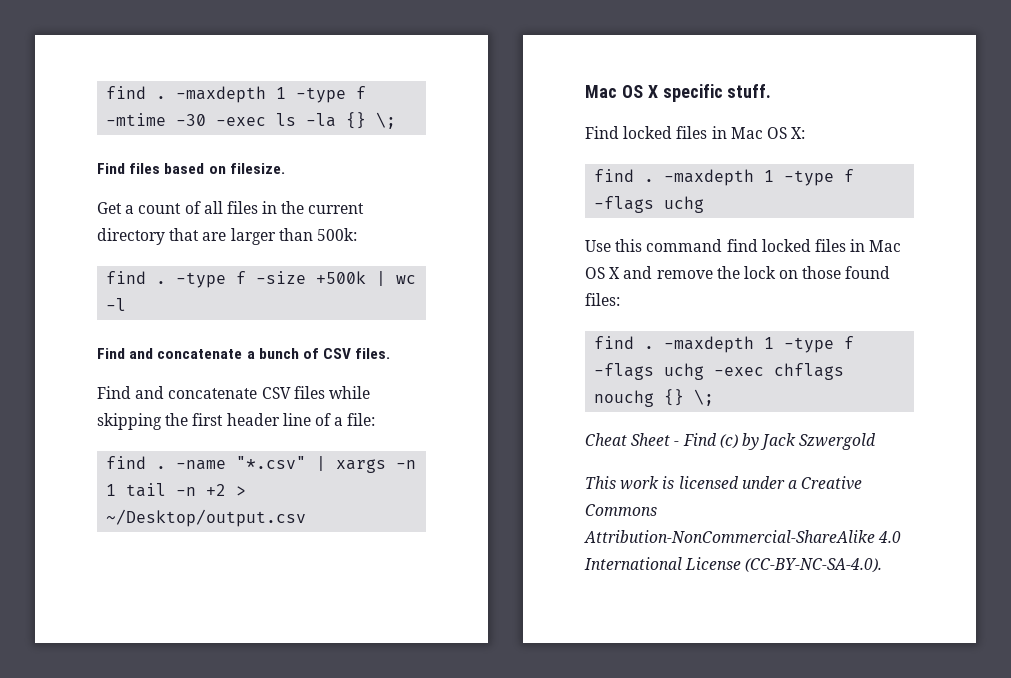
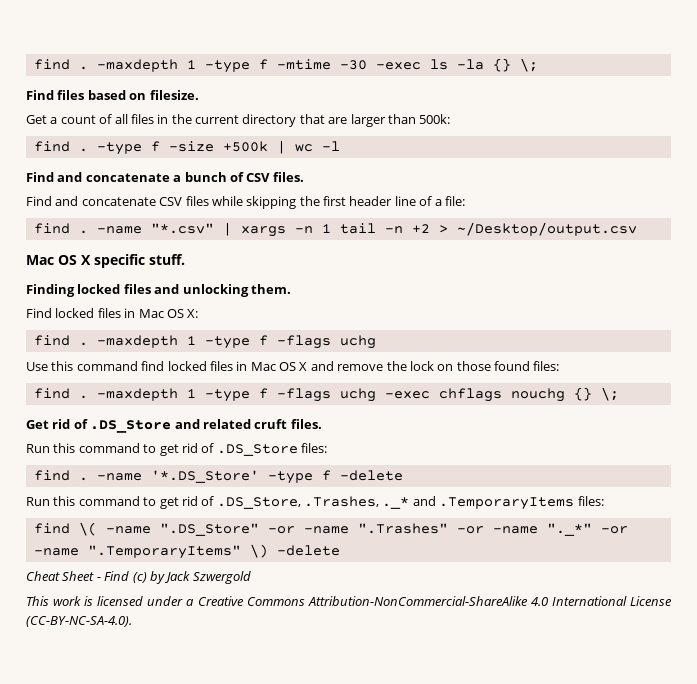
(772, 91) none -> [26,284,291,297] // Finding locked files and unlocking them.
(715, 397) none -> [26,419,322,433] [26,443,327,456] [33,470,403,484] [26,496,604,510] [33,522,628,536] [33,544,340,559] // Get rid of .DS_Store and related cruft files. // Run this command to get rid of .DS_Store files: // find . -name '*.DS_Store' -type f -delete // Run this command to get rid of .DS_Store, .Trashes, ._* and .TemporaryItems files: // find \( -name ".DS_Store" -or -name ".Trashes" -or -name "._*" -or -name ".TemporaryItems" \) -delete

